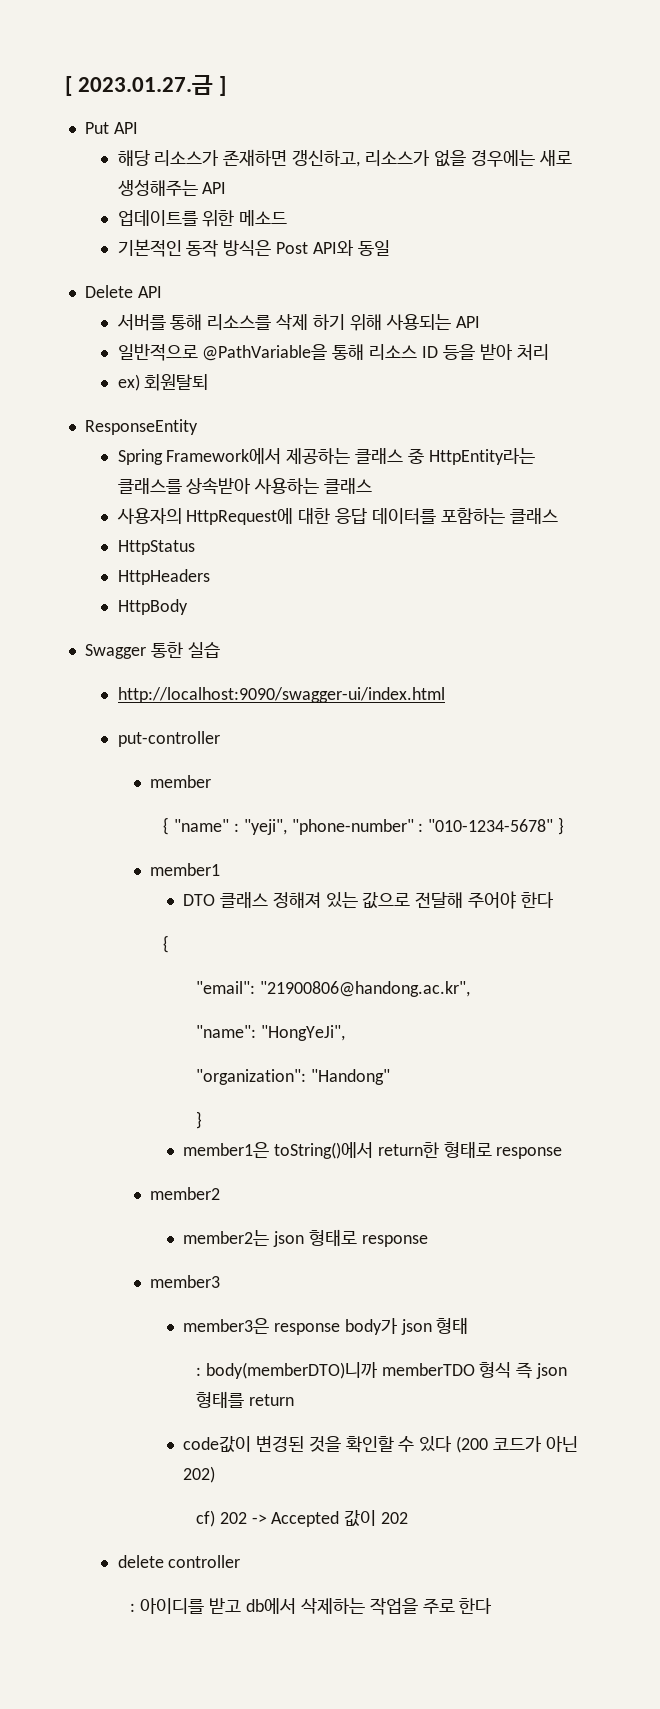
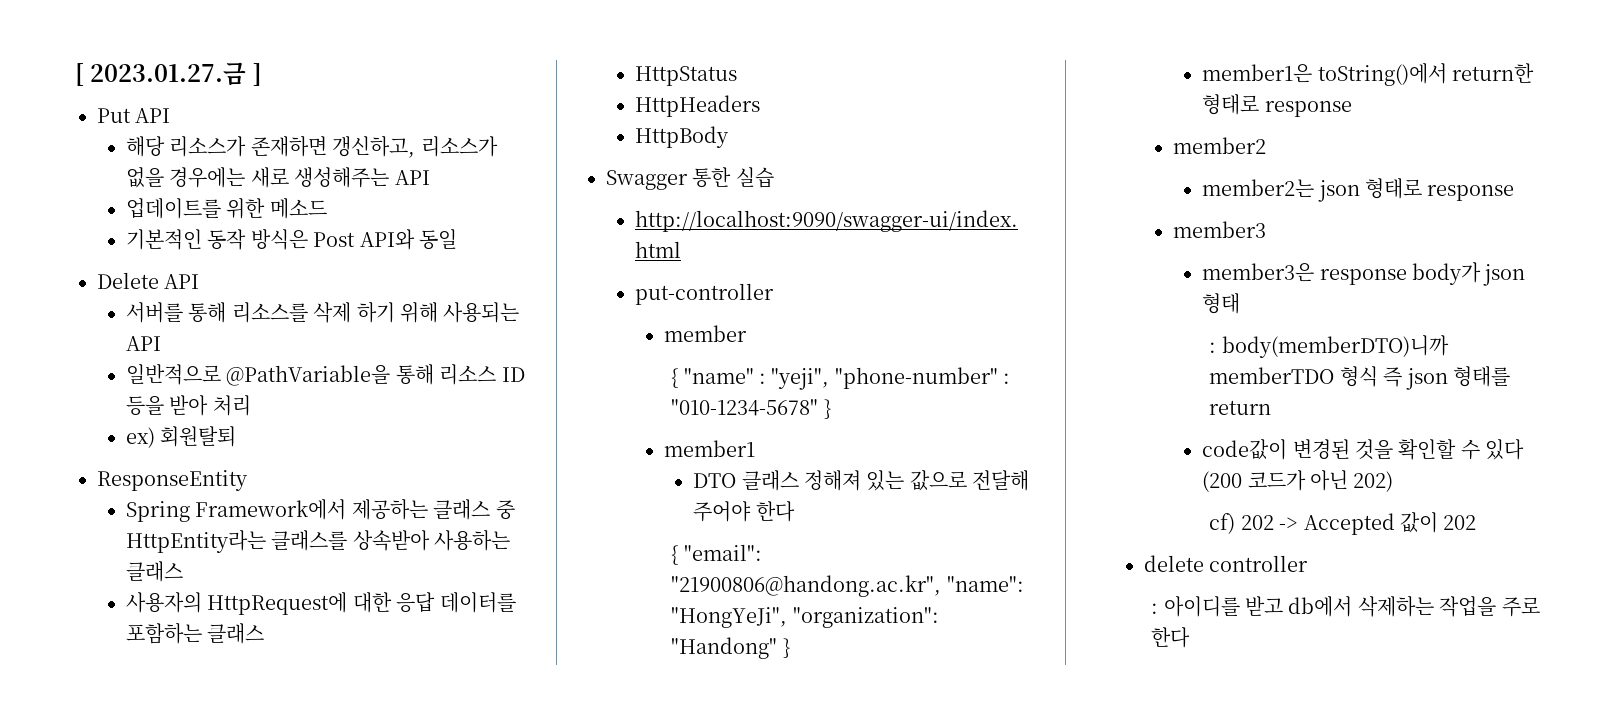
(170, 944) // -> (679, 555) none
(470, 989) // -> (942, 586) none
(345, 1033) // -> (788, 617) none
(390, 1077) // -> (778, 648) none

